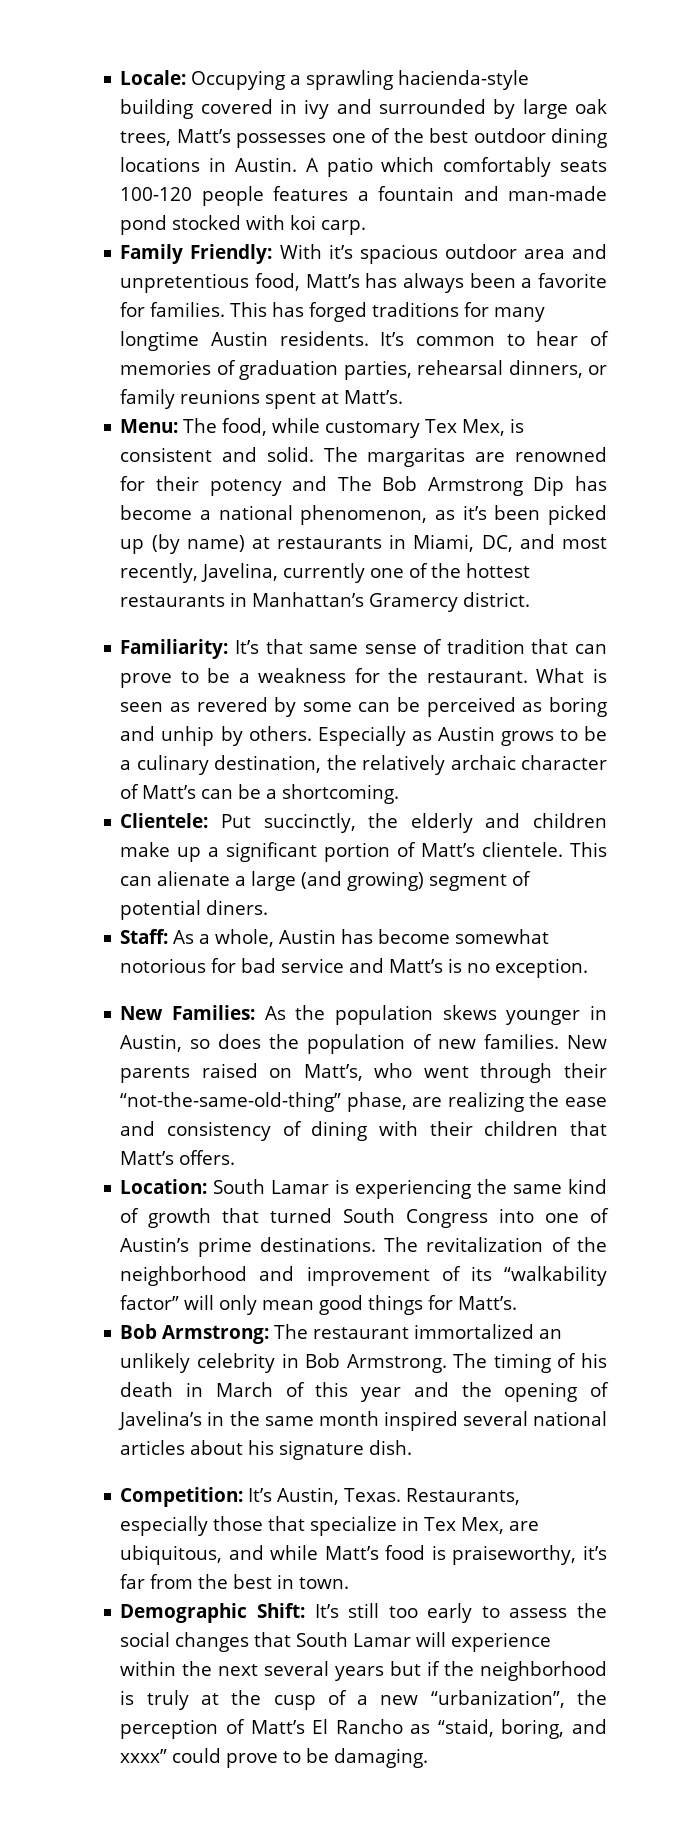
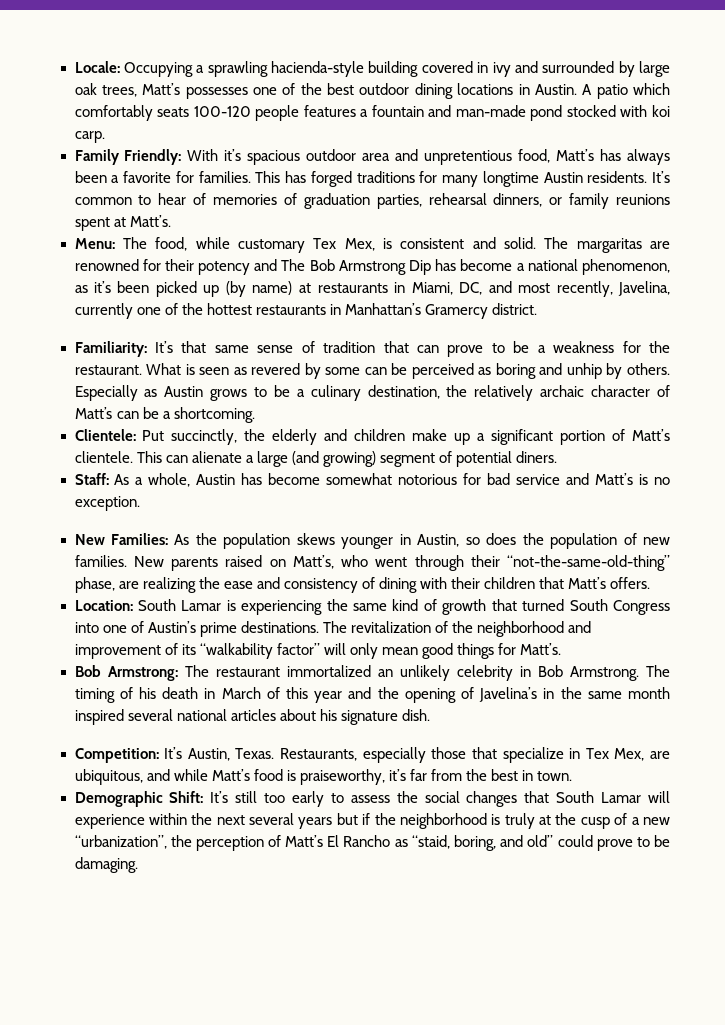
[120,1749,168,1763] xxxx” -> [527,835,554,847] old”

